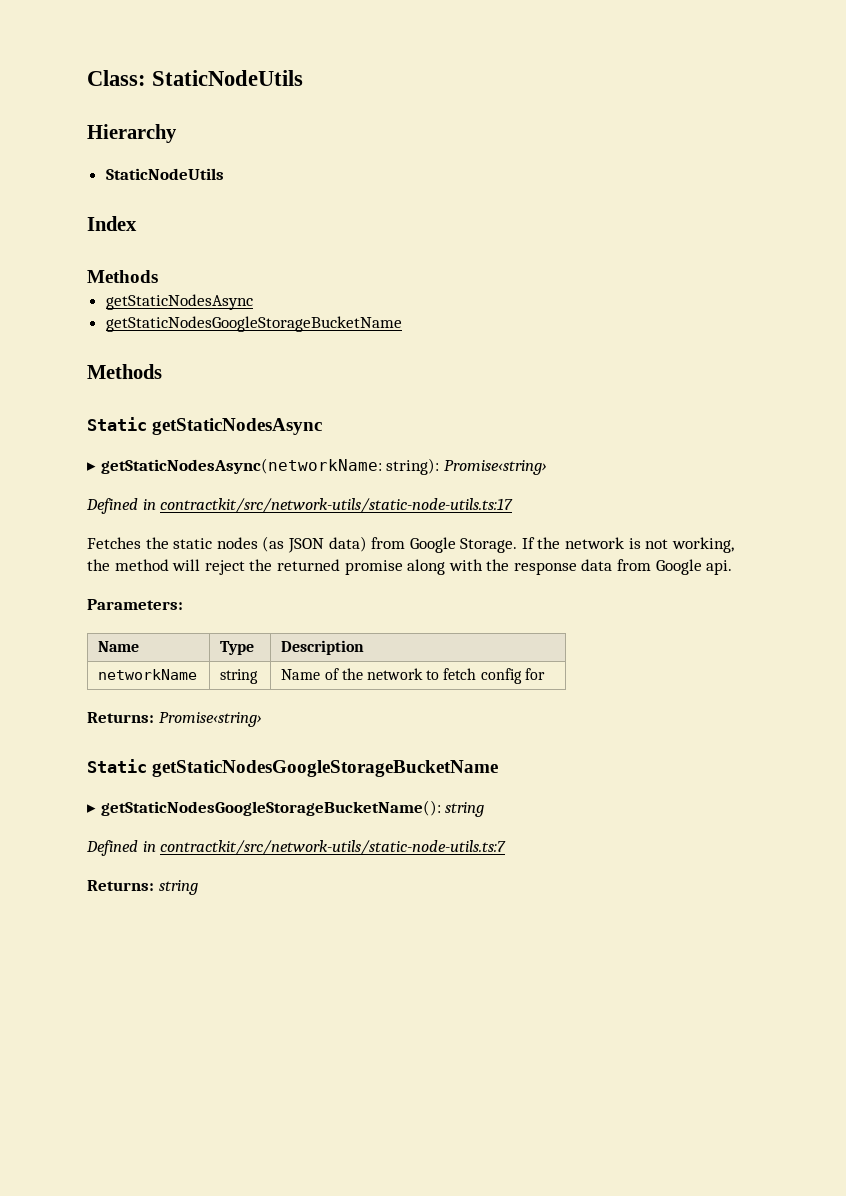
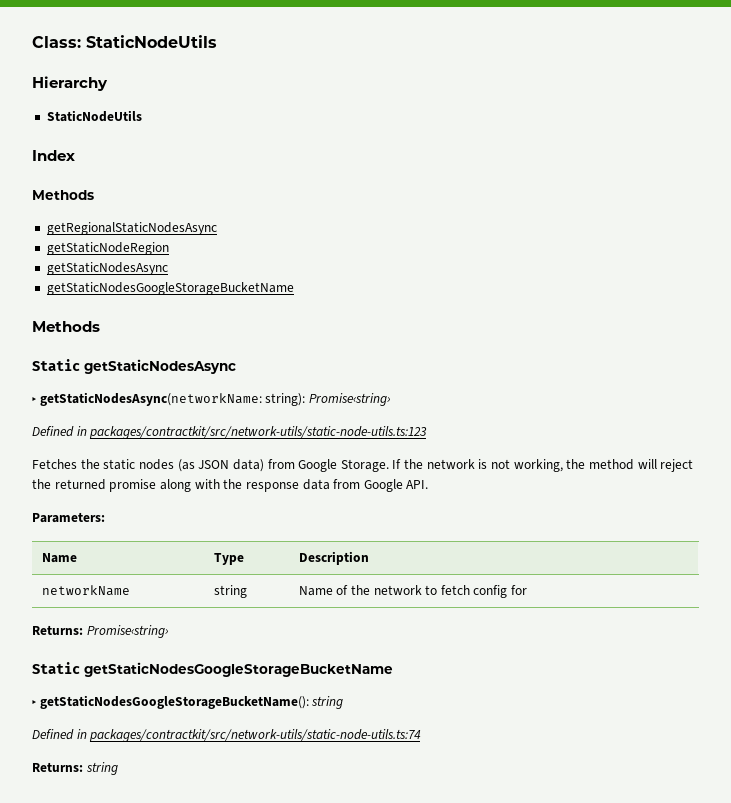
(158, 276) none -> [46,222,217,235] [46,242,169,255] // getRegionalStaticNodesAsync // getStaticNodeRegion
[160,498,514,513] contractkit/src/network-utils/static-node-utils.ts:17 -> [89,426,428,439] packages/contractkit/src/network-utils/static-node-utils.ts:123
[706,560,733,575] api. -> [406,480,429,489] API.
[160,840,507,855] contractkit/src/network-utils/static-node-utils.ts:7 -> [89,729,422,742] packages/contractkit/src/network-utils/static-node-utils.ts:74

